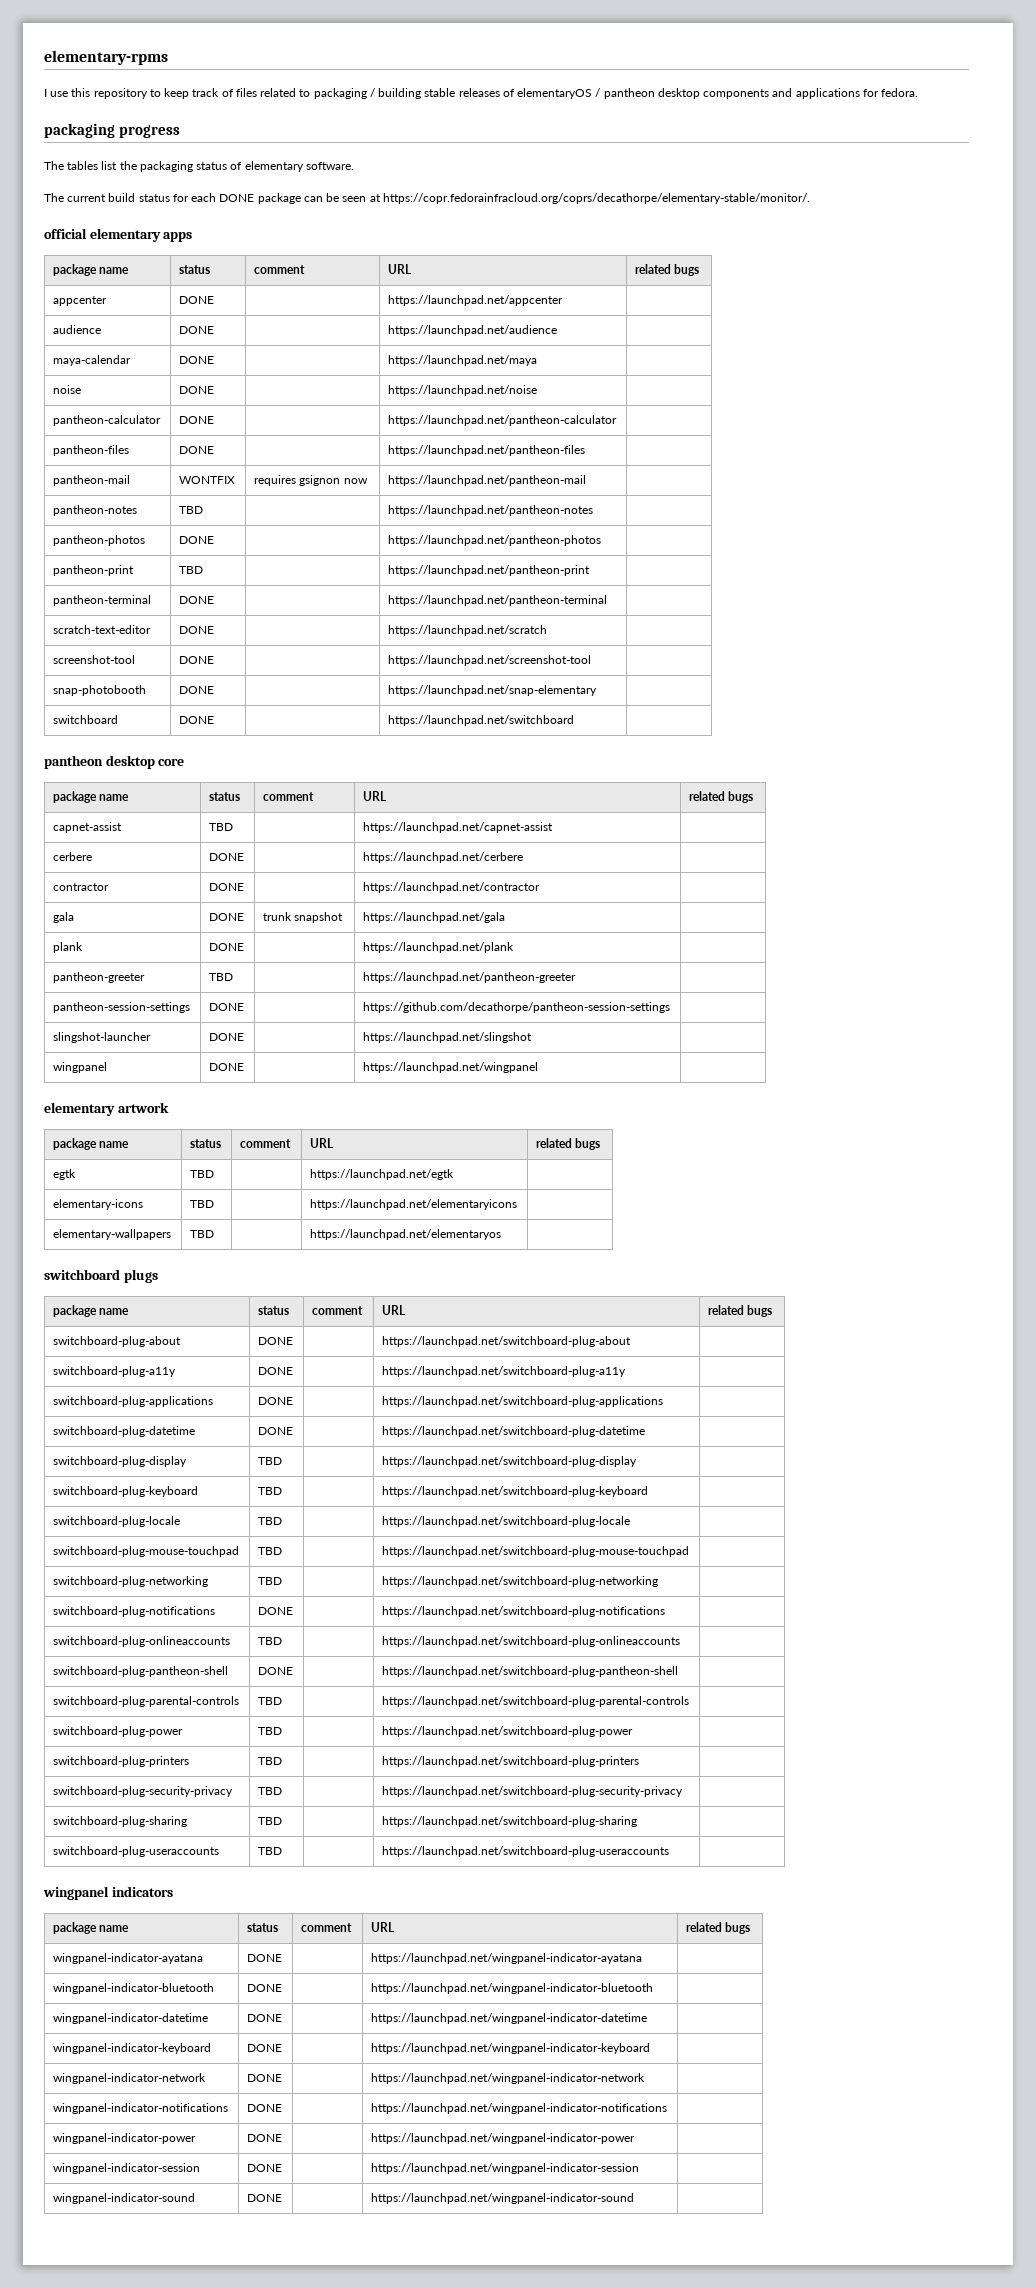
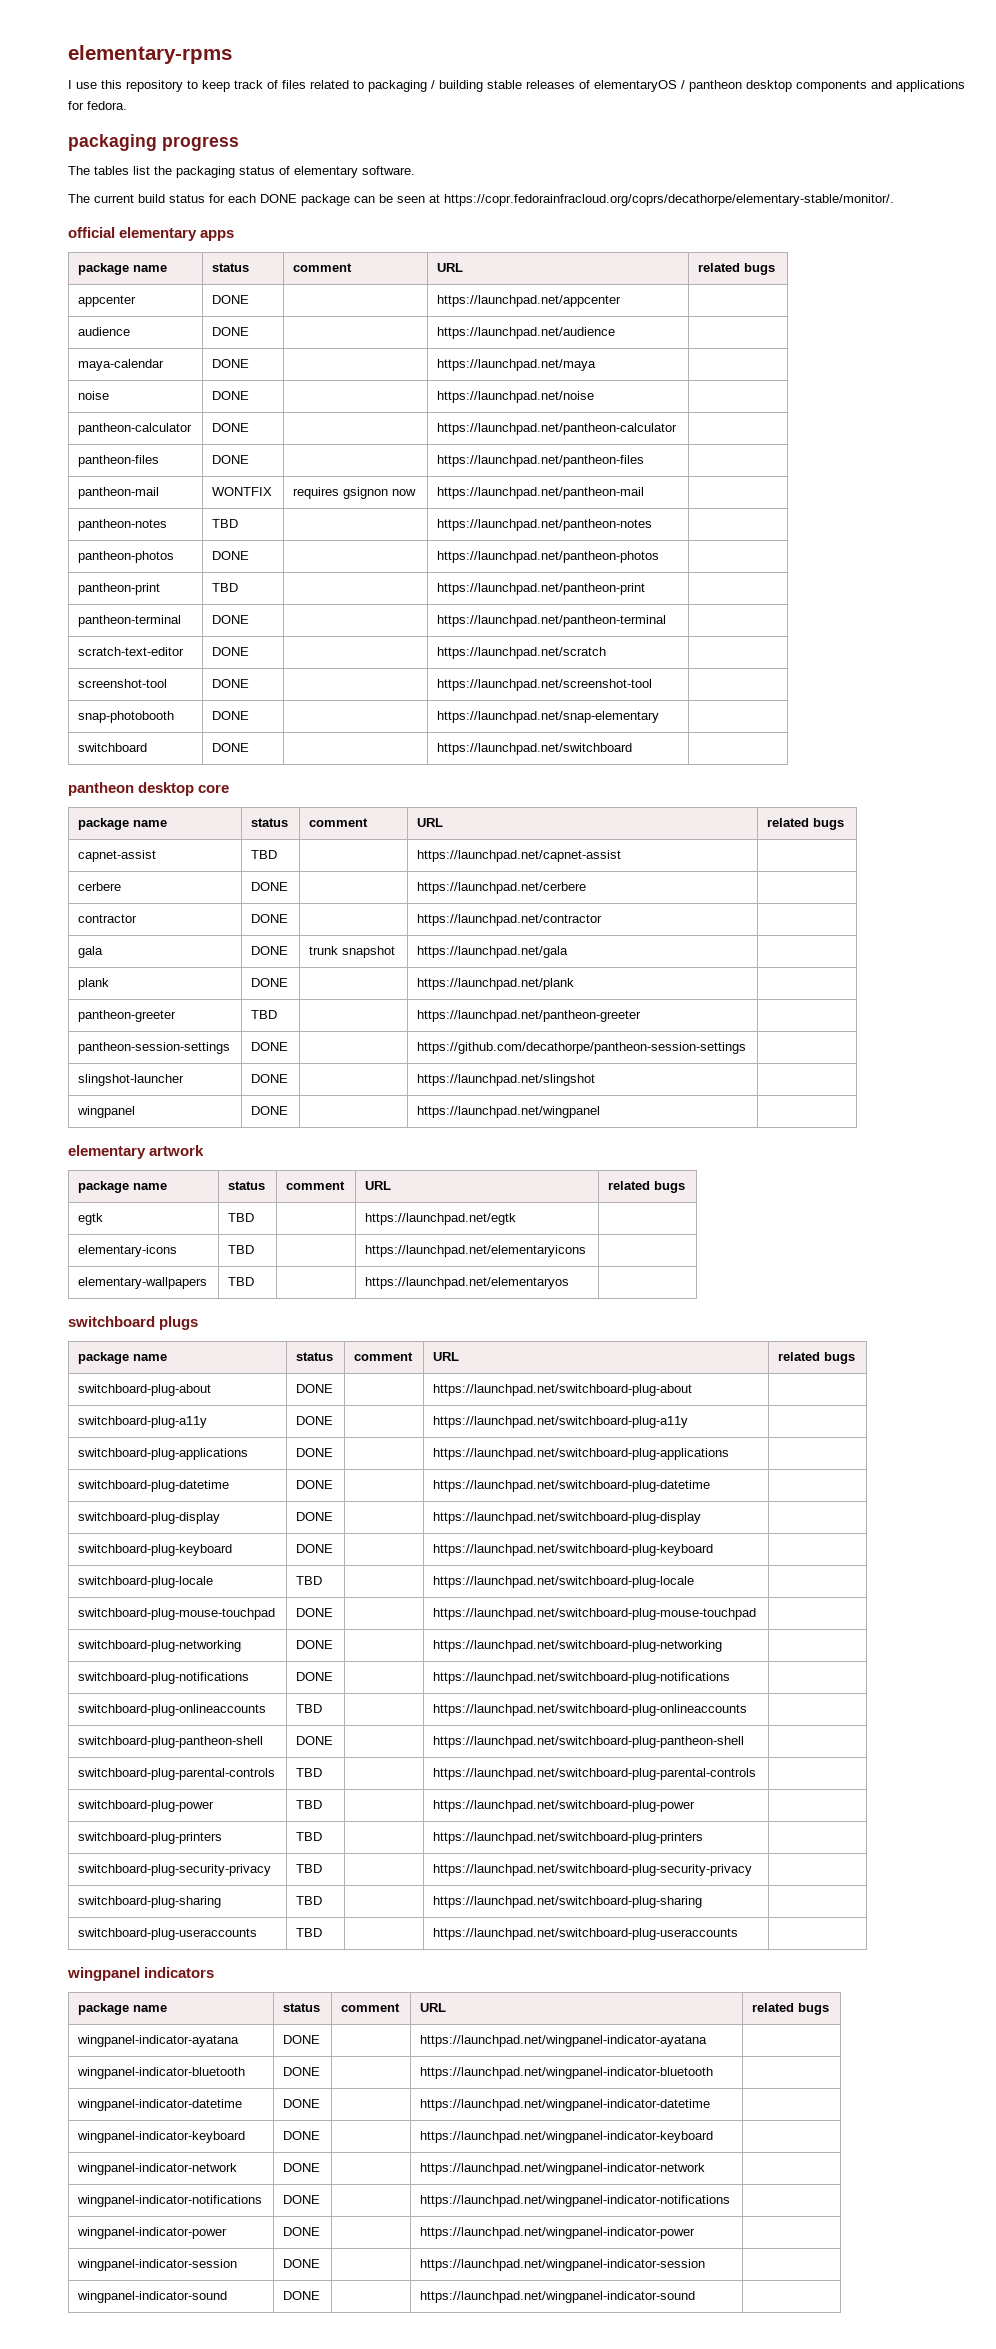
[258,1457,283,1465] TBD -> [296,1512,334,1521] DONE
[258,1487,283,1495] TBD -> [296,1544,334,1553] DONE
[258,1547,283,1555] TBD -> [296,1608,334,1617] DONE
[258,1577,283,1585] TBD -> [296,1640,334,1649] DONE

